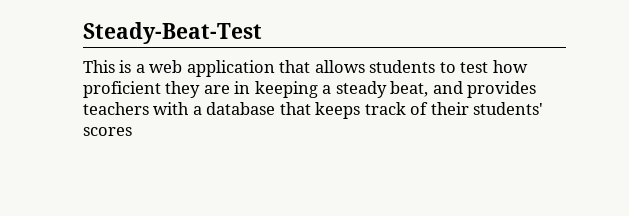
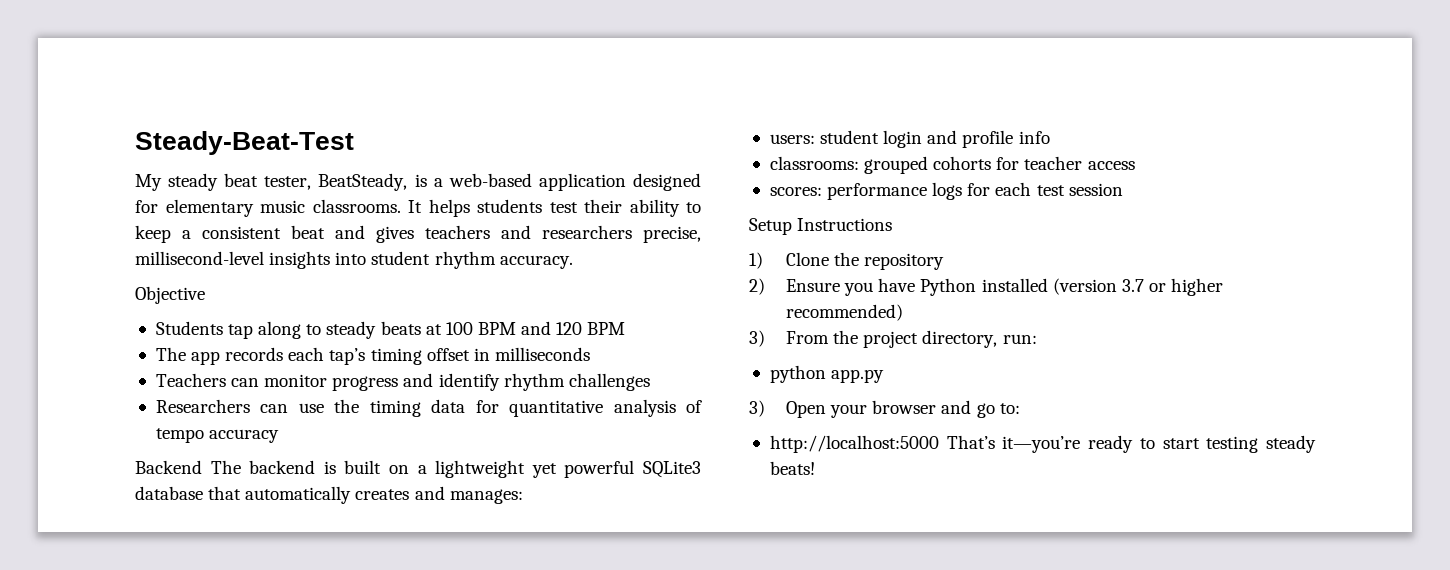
[83,60,528,77] [83,81,537,98] [83,102,544,119] [83,127,132,136] This is a web application that allows students to test how proficient they are in keeping a steady beat, and provides teachers with a database that keeps track of their students' scores -> [135,173,702,191] [135,199,701,217] [135,225,701,243] [135,251,573,269] [135,286,205,304] [155,321,626,339] [155,347,590,365] [155,373,650,391] [155,399,702,417] [155,428,280,443] [135,460,702,478] [135,486,523,504] [769,130,1050,148] [769,156,1135,174] [769,182,1123,200] [749,218,893,235] [749,252,945,270] [749,278,1224,296] [785,304,903,321] [749,330,1037,348] [769,365,885,383] [749,400,1020,418] [769,435,1316,453] [769,461,815,475] My steady beat tester, BeatSteady, is a web-based application designed for elementary music classrooms. It helps students test their ability to keep a consistent beat and gives teachers and researchers precise, millisecond-level insights into student rhythm accuracy. // Objective // Students tap along to steady beats at 100 BPM and 120 BPM // The app records each tap’s timing offset in milliseconds // Teachers can monitor progress and identify rhythm challenges // Researchers can use the timing data for quantitative analysis of tempo accuracy // Backend The backend is built on a lightweight yet powerful SQLite3 database that automatically creates and manages: // users: student login and profile info // classrooms: grouped cohorts for teacher access // scores: performance logs for each test session // Setup Instructions // 1) Clone the repository // 2) Ensure you have Python installed (version 3.7 or higher recommended) // 3) From the project directory, run: // python app.py // 3) Open your browser and go to: // http://localhost:5000 That’s it—you’re ready to start testing steady beats!

